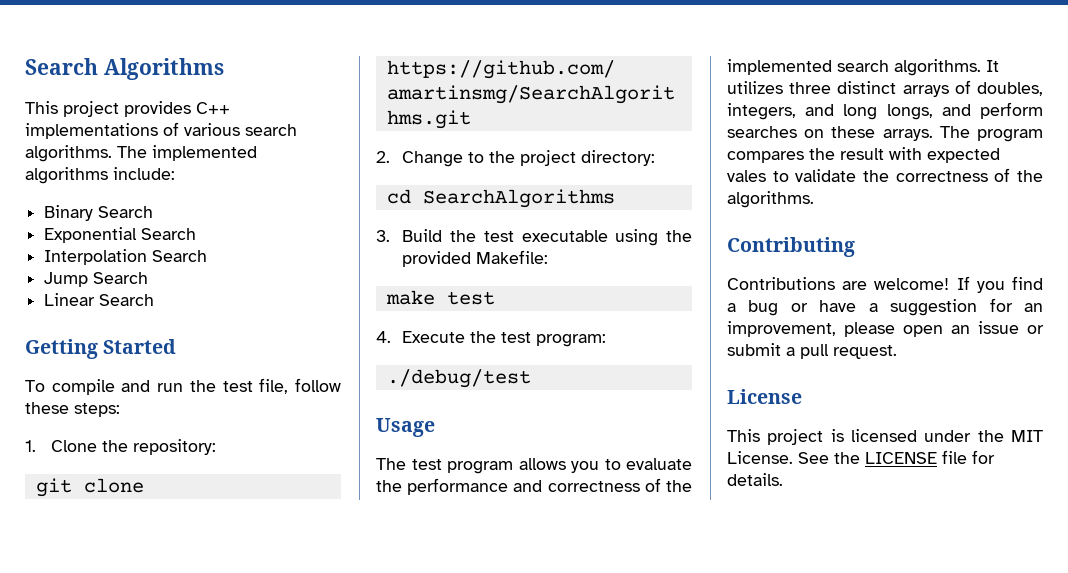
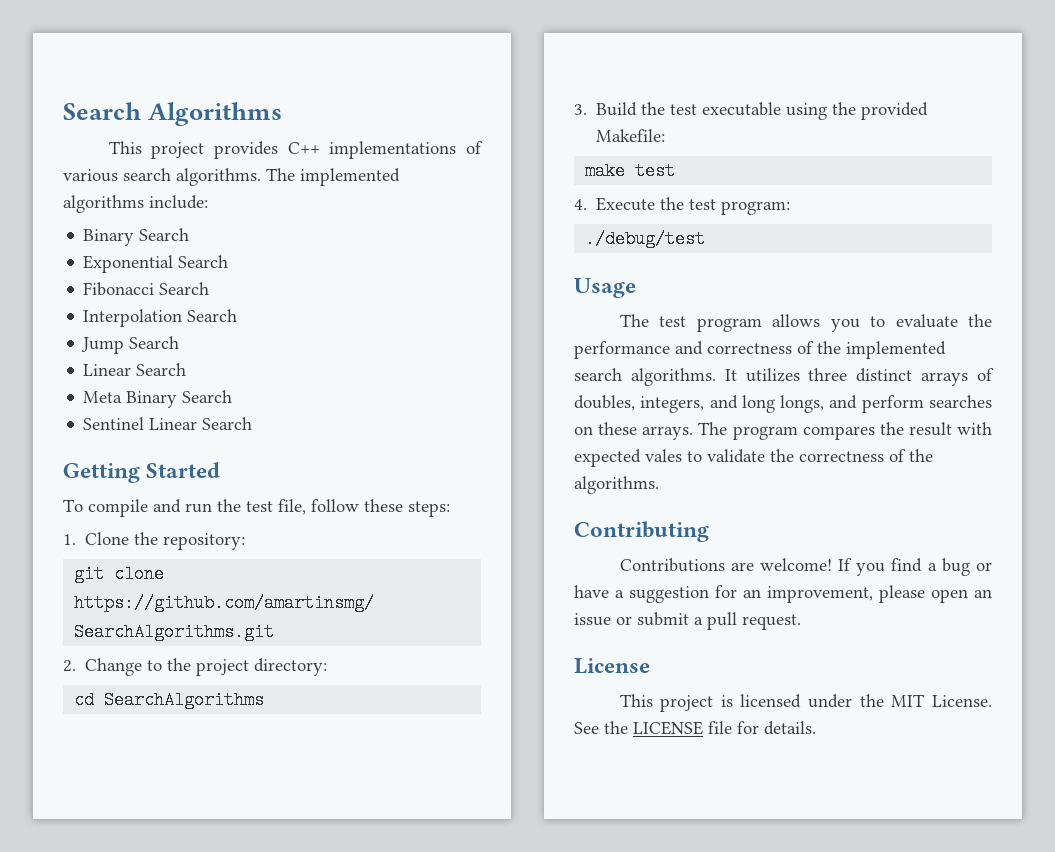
(197, 234) none -> [83,282,210,296] // Fibonacci Search
(155, 300) none -> [83,390,233,408] [83,417,253,430] // Meta Binary Search // Sentinel Linear Search

